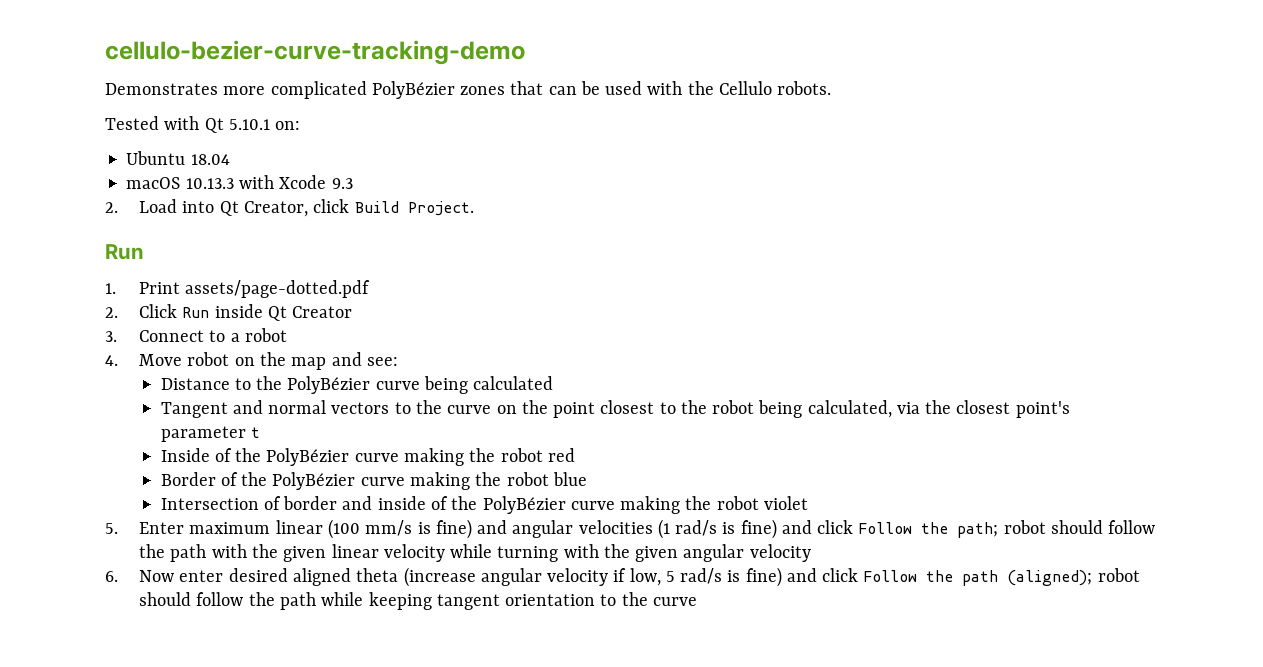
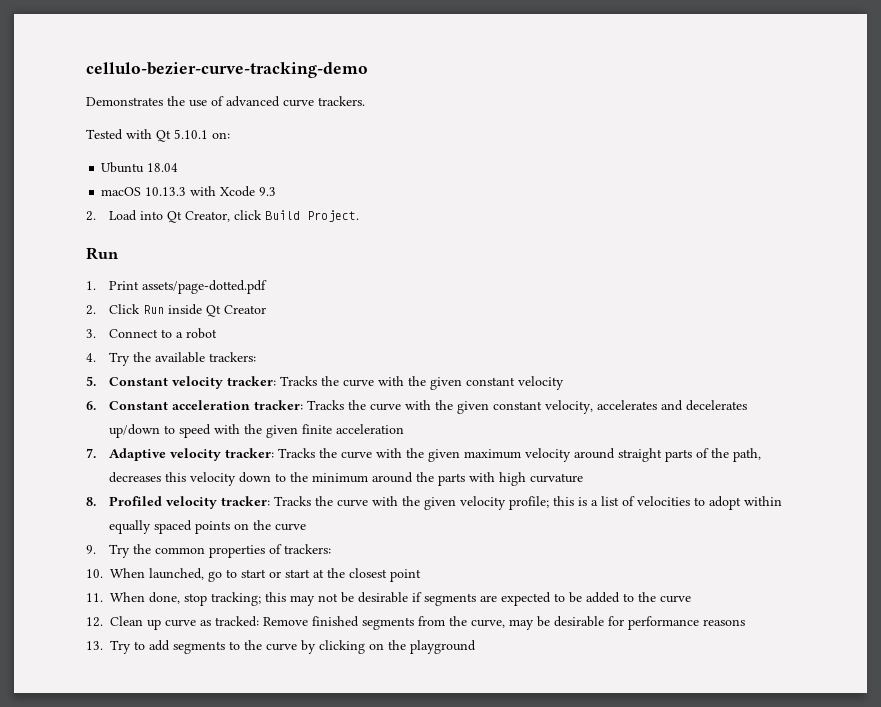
[223,81,832,99] more complicated PolyBézier zones that can be used with the Cellulo robots. -> [167,96,365,107] the use of advanced curve trackers.
[139,352,398,370] [160,376,554,394] [160,400,1070,418] [160,426,260,442] [160,448,575,466] [160,472,587,490] [160,496,808,514] [105,519,1156,539] [139,544,811,562] [105,567,1140,587] [139,592,697,610] Move robot on the map and see: // Distance to the PolyBézier curve being calculated // Tangent and normal vectors to the curve on the point closest to the robot being calculated, via the closest point's parameter t // Inside of the PolyBézier curve making the robot red // Border of the PolyBézier curve making the robot blue // Intersection of border and inside of the PolyBézier curve making the robot violet // 5. Enter maximum linear (100 mm/s is fine) and angular velocities (1 rad/s is fine) and click Follow the path; robot should follow the path with the given linear velocity while turning with the given angular velocity // 6. Now enter desired aligned theta (increase angular velocity if low, 5 rad/s is fine) and click Follow the path (aligned); robot should follow the path while keeping tangent orientation to the curve -> [109,352,257,366] [86,376,565,390] [86,400,748,414] [109,424,405,438] [86,448,762,462] [109,472,584,486] [86,496,783,510] [109,520,307,534] [86,544,332,558] [86,568,421,582] [86,592,691,606] [86,616,745,630] [86,640,476,654] Try the available trackers: // 5. Constant velocity tracker: Tracks the curve with the given constant velocity // 6. Constant acceleration tracker: Tracks the curve with the given constant velocity, accelerates and decelerates up/down to speed with the given finite acceleration // 7. Adaptive velocity tracker: Tracks the curve with the given maximum velocity around straight parts of the path, decreases this velocity down to the minimum around the parts with high curvature // 8. Profiled velocity tracker: Tracks the curve with the given velocity profile; this is a list of velocities to adopt within equally spaced points on the curve // 9. Try the common properties of trackers: // 10. When launched, go to start or start at the closest point // 11. When done, stop tracking; this may not be desirable if segments are expected to be added to the curve // 12. Clean up curve as tracked: Remove finished segments from the curve, may be desirable for performance reasons // 13. Try to add segments to the curve by clicking on the playground

